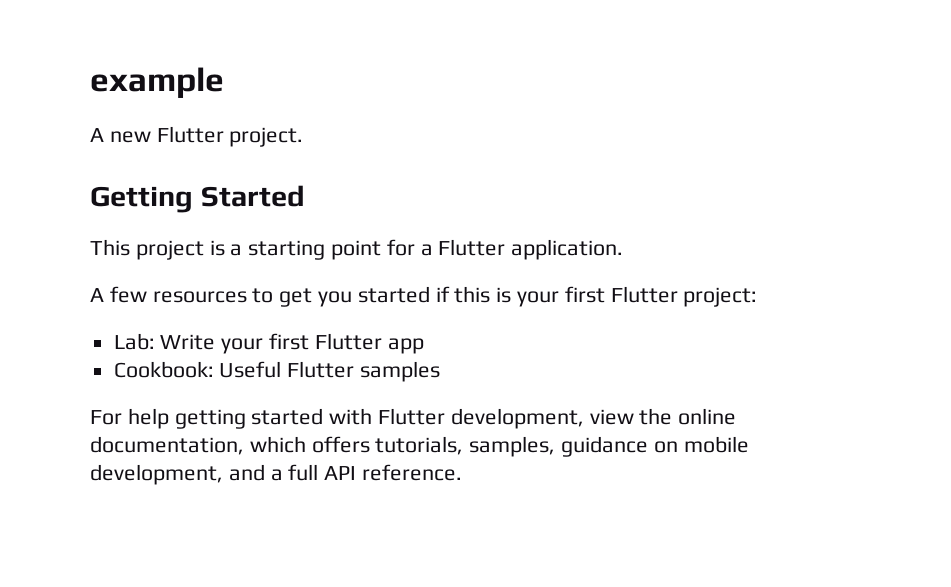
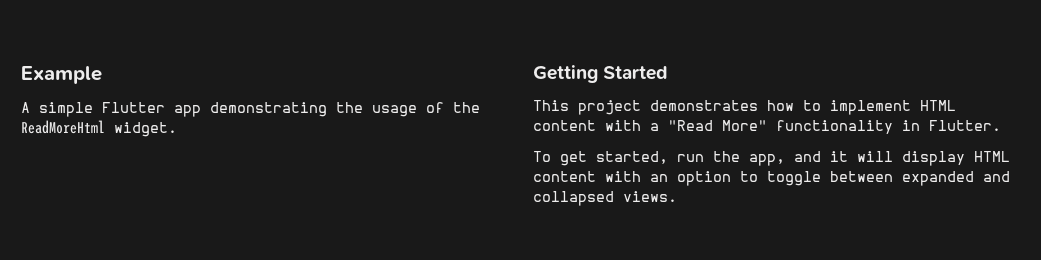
[90,67,224,98] [90,126,304,147] [90,185,305,213] [90,239,624,260] [90,286,758,307] [113,333,424,354] [113,361,441,382] [90,408,737,429] [90,436,749,457] [90,464,463,485] example // A new Flutter project. // Getting Started // This project is a starting point for a Flutter application. // A few resources to get you started if this is your first Flutter project: // Lab: Write your first Flutter app // Cookbook: Useful Flutter samples // For help getting started with Flutter development, view the online documentation, which offers tutorials, samples, guidance on mobile development, and a full API reference. -> [21,66,102,84] [21,102,480,117] [21,120,177,137] [533,65,669,83] [533,100,956,115] [533,120,1001,134] [533,151,1010,166] [533,171,1010,186] [533,191,677,206] Example // A simple Flutter app demonstrating the usage of the ReadMoreHtml widget. // Getting Started // This project demonstrates how to implement HTML content with a "Read More" functionality in Flutter. // To get started, run the app, and it will display HTML content with an option to toggle between expanded and collapsed views.

